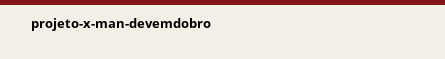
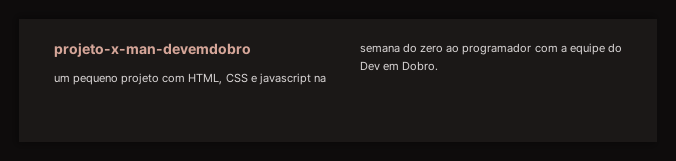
(211, 24) none -> [54,73,326,85] [360,43,622,55] [360,61,439,71] // um pequeno projeto com HTML, CSS e javascript na semana do zero ao programador com a equipe do Dev em Dobro.

